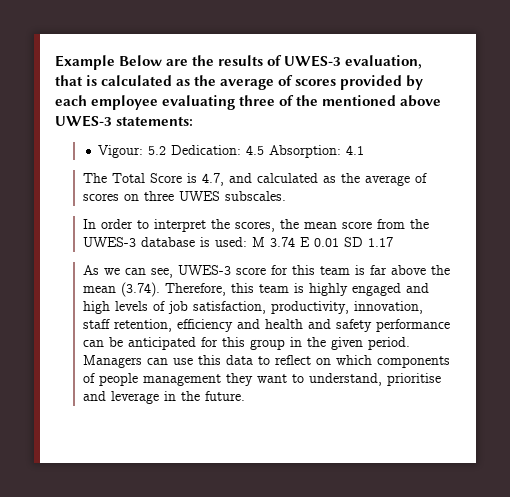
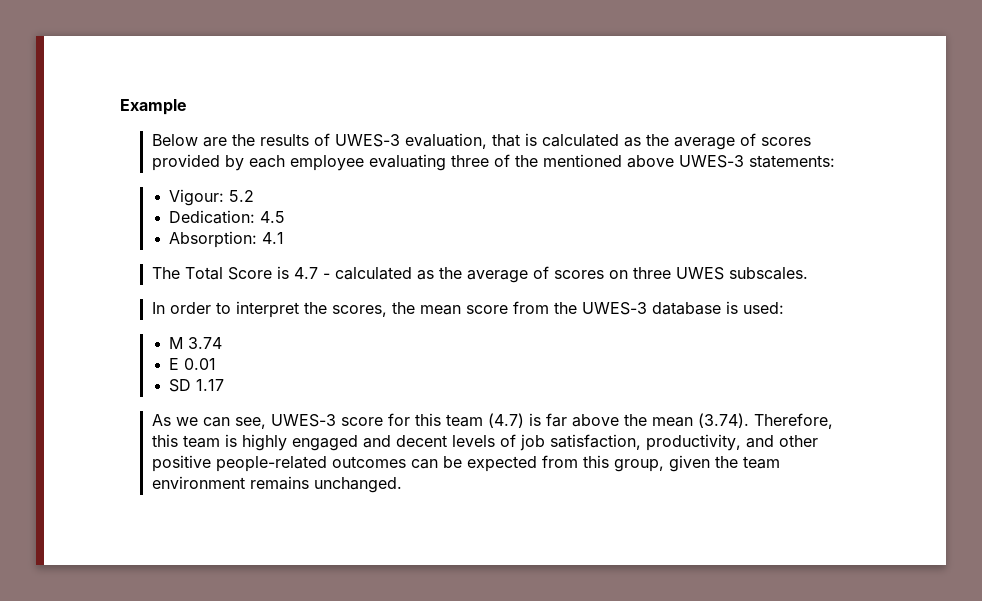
(115, 62) none -> (187, 107) //
(167, 150) none -> (255, 196) //
(265, 150) none -> (286, 217) //
[201,173,252,186] 4.7, and -> [293,267,330,279] 4.7 -
(247, 242) none -> (784, 308) //
(295, 242) none -> (223, 343) //
(339, 242) none -> (217, 364) //
(350, 270) none -> [487,413,524,428] (4.7)
[82,301,110,314] high -> [395,435,447,447] decent
[353,301,423,314] [82,319,450,332] [82,337,410,350] [82,355,450,368] [82,373,441,386] [82,391,245,404] innovation, staff retention, efficiency and health and safety performance can be anticipated for this group in the given period. Managers can use this data to reflect on which components of people management they want to understand, prioritise and leverage in the future. -> [745,435,818,448] [151,455,780,472] [151,476,402,493] and other positive people-related outcomes can be expected from this group, given the team environment remains unchanged.

